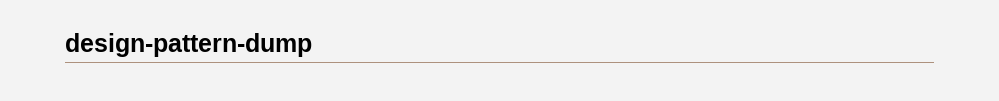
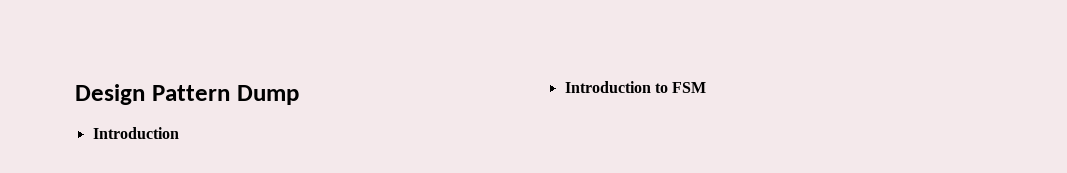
[65,33,312,57] design-pattern-dump -> [75,84,299,105] [92,127,179,139] [564,81,707,93] Design Pattern Dump // Introduction // Introduction to FSM

